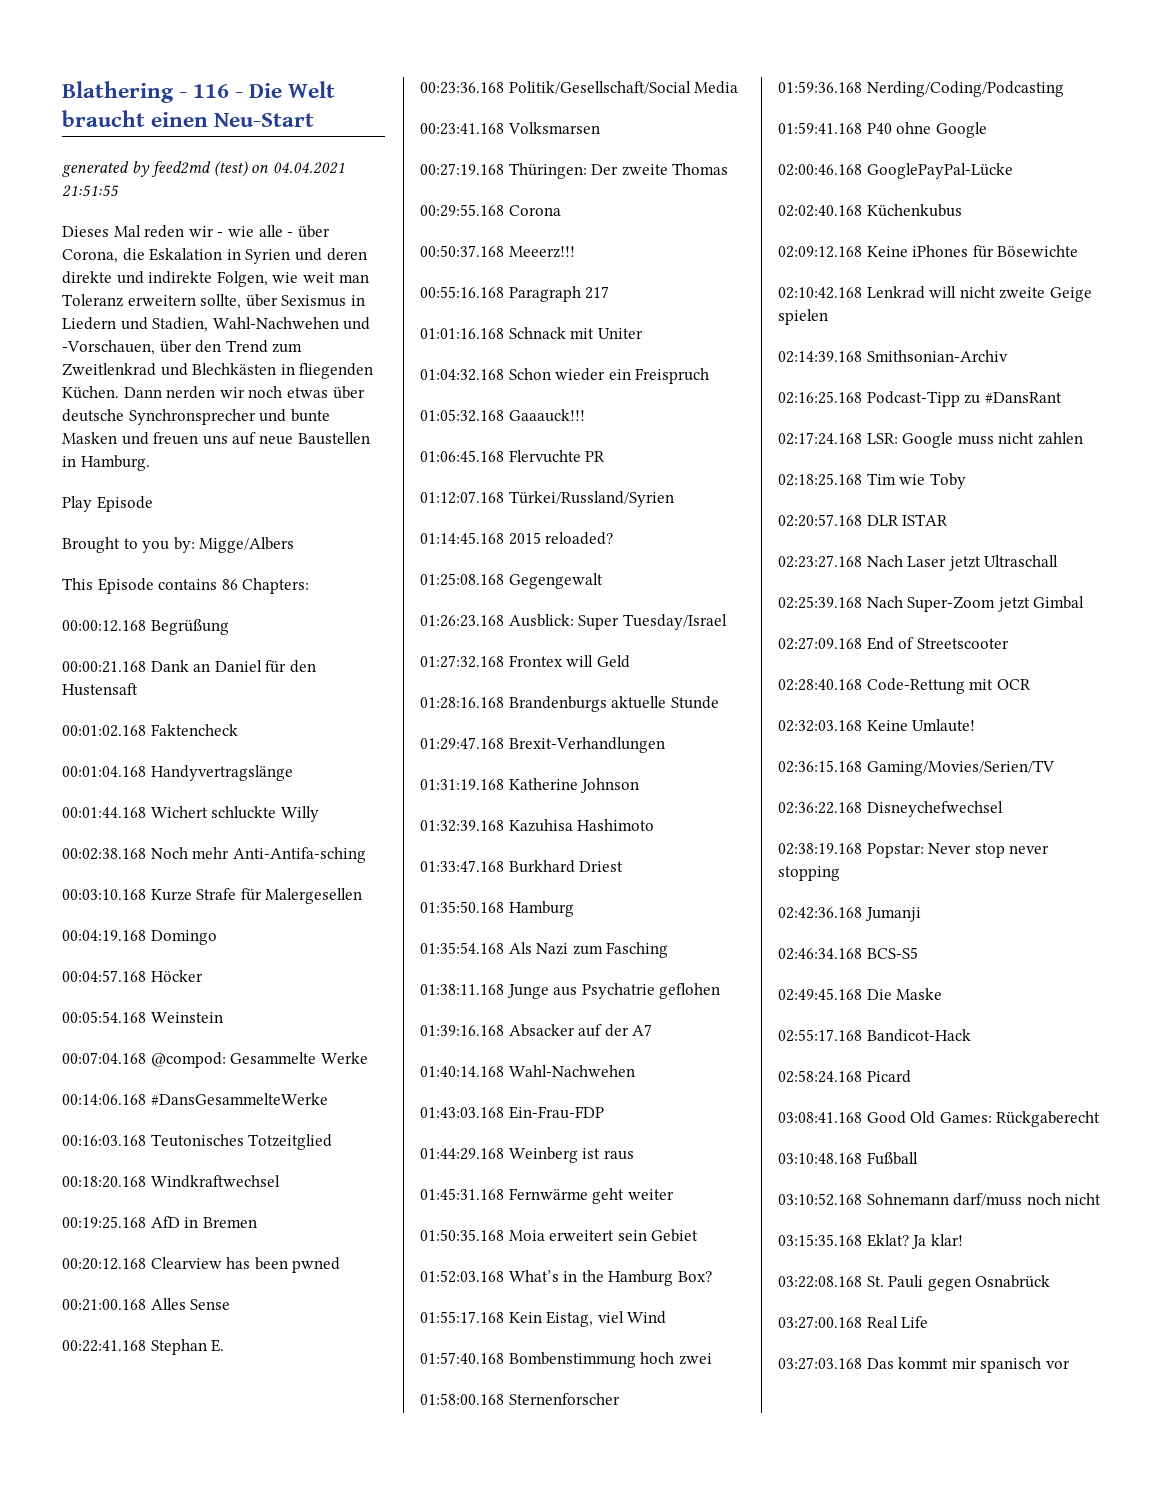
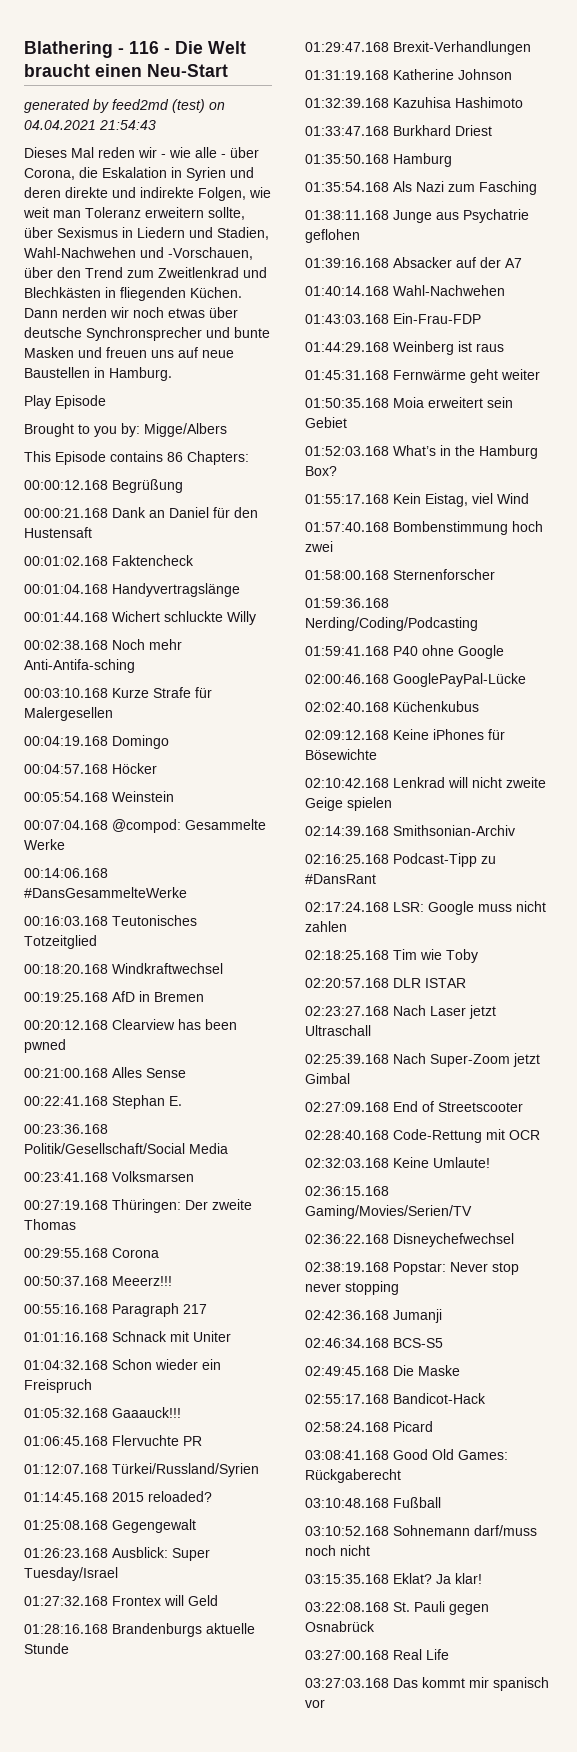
[62,185,119,197] 21:51:55 -> [99,120,156,130] 21:54:43

